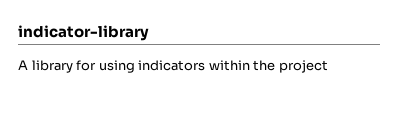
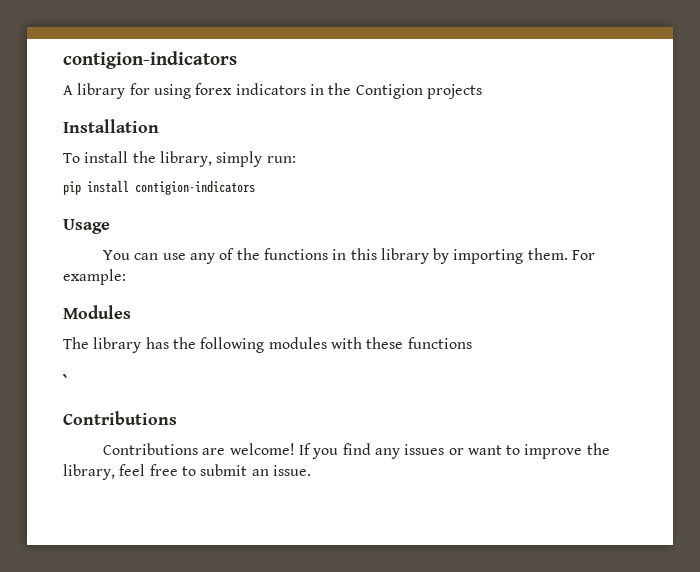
[18,25,149,41] indicator-library -> [63,51,237,69] contigion-indicators
[138,60,328,73] indicators within the project -> [195,83,482,99] [63,119,159,133] [63,151,296,167] [63,180,255,195] [63,219,110,234] [102,248,596,264] [63,269,126,285] [63,305,131,319] [63,337,472,353] [62,374,68,387] [63,411,177,425] [102,443,610,459] [63,464,311,480] forex indicators in the Contigion projects // Installation // To install the library, simply run: // pip install contigion-indicators // Usage // You can use any of the functions in this library by importing them. For example: // Modules // The library has the following modules with these functions // ` // Contributions // Contributions are welcome! If you find any issues or want to improve the library, feel free to submit an issue.

